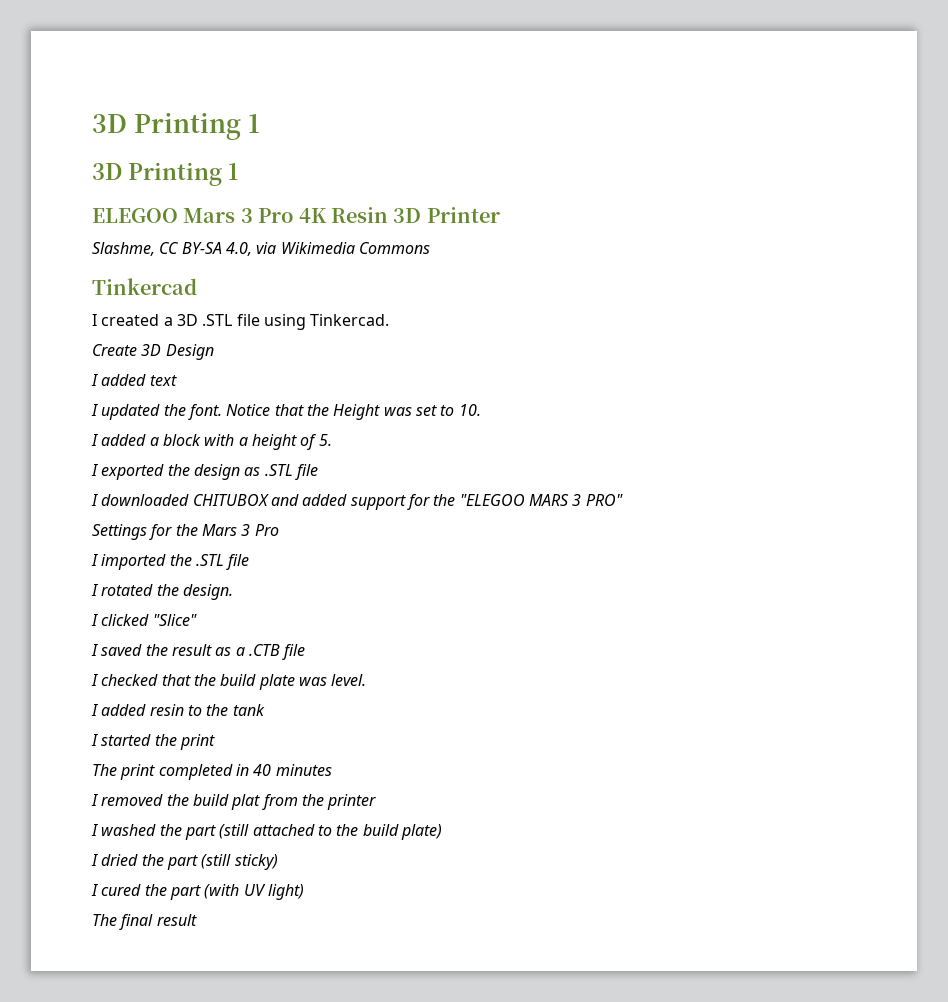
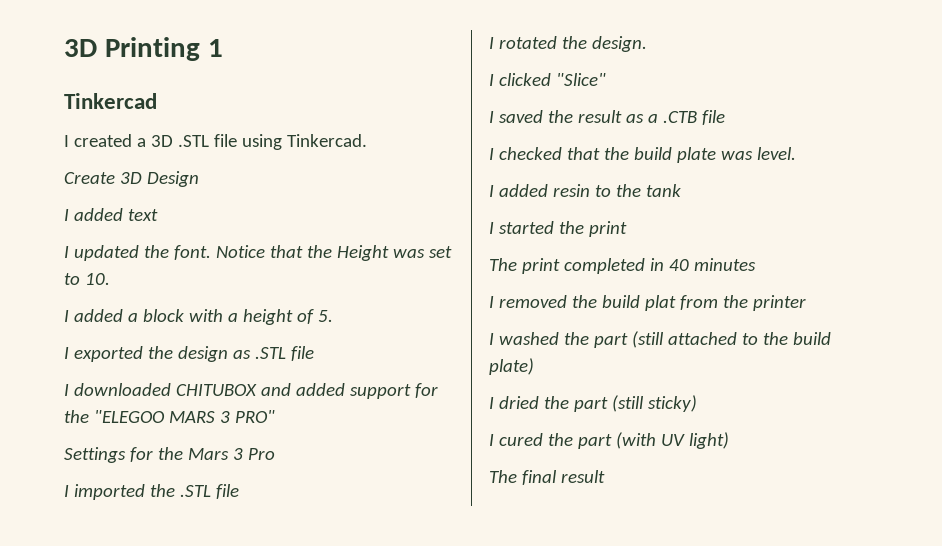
[92,113,260,140] [92,162,238,186] [92,207,500,223] [92,242,430,256] 3D Printing 1 // 3D Printing 1 // ELEGOO Mars 3 Pro 4K Resin 3D Printer // Slashme, CC BY-SA 4.0, via Wikimedia Commons -> [64,37,223,61] 3D Printing 1

